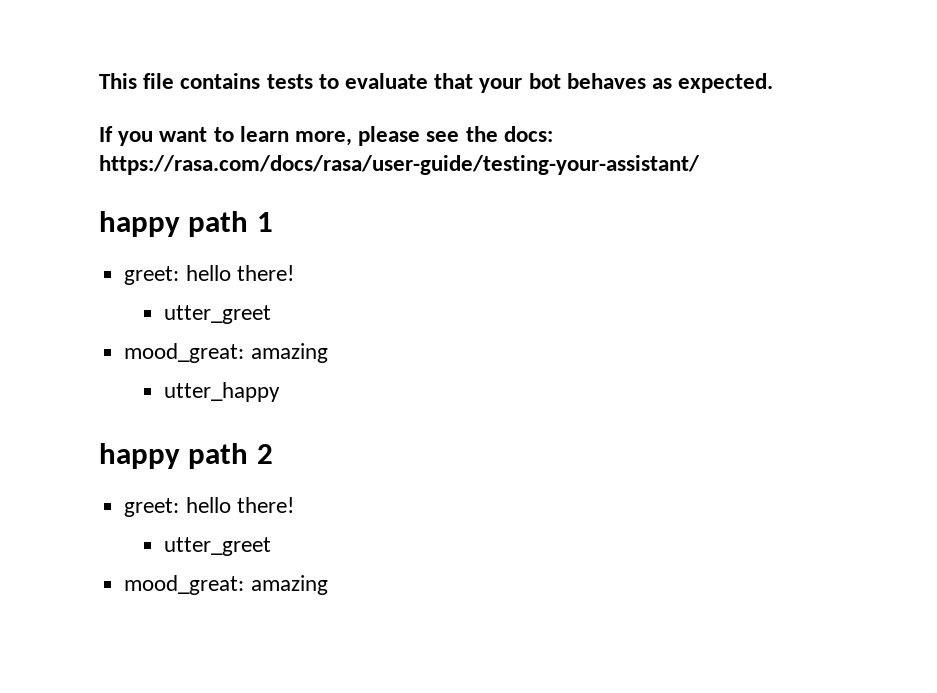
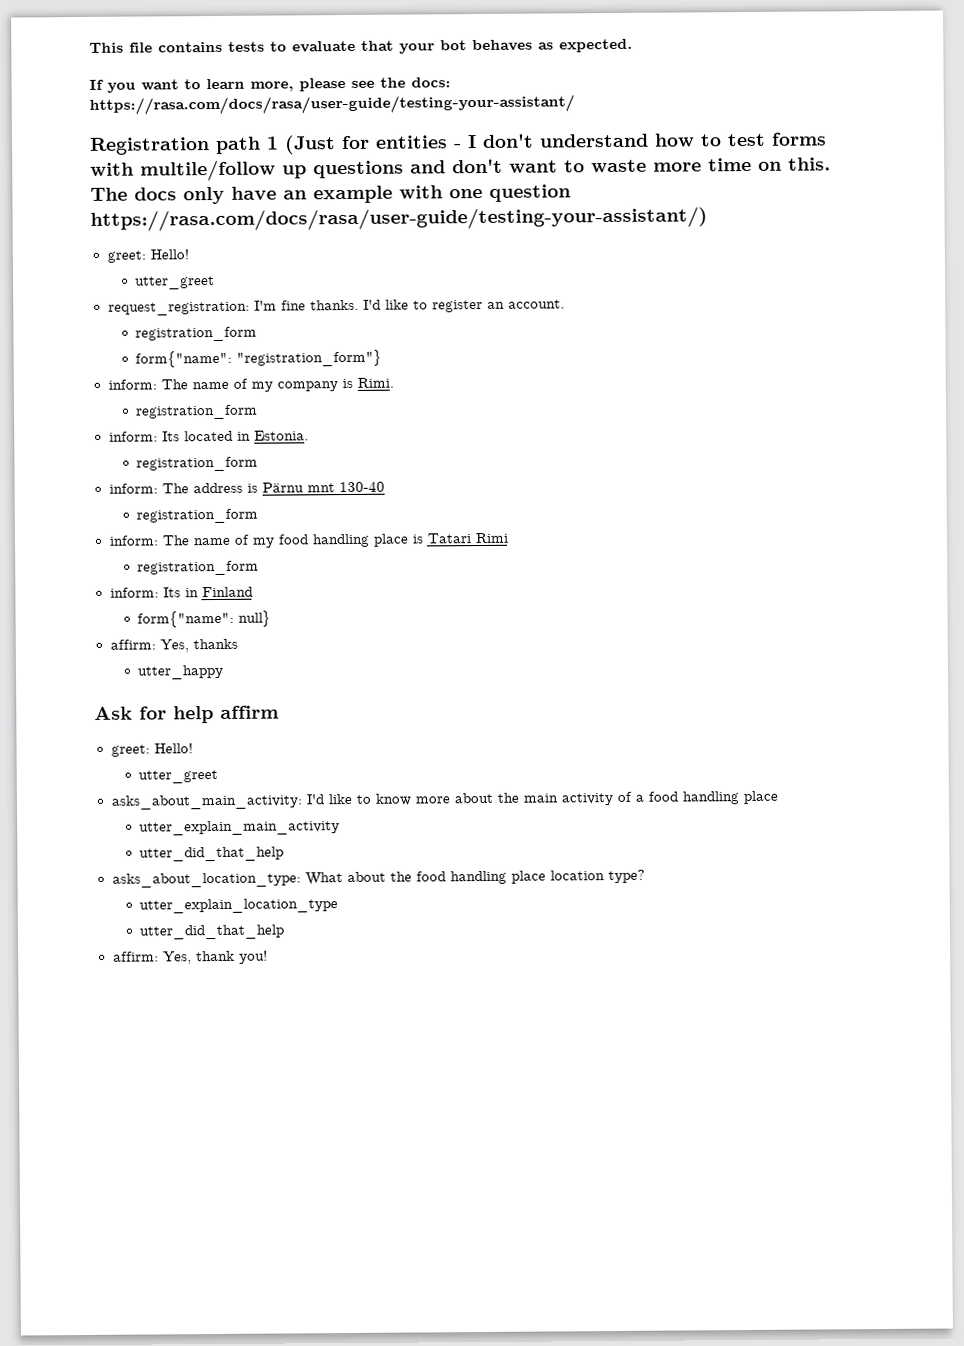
[99,211,180,237] happy -> [89,137,210,155] Registration
[124,265,294,285] [164,305,272,324] [124,343,328,363] [164,382,281,402] [99,443,273,469] [124,497,294,517] [164,537,272,556] [124,575,328,595] // greet: hello there! // utter_greet // mood_great: amazing // utter_happy // happy path 2 // greet: hello there! // utter_greet // mood_great: amazing -> [284,132,827,155] [90,157,831,182] [90,184,571,205] [90,206,708,232] [106,249,189,263] [135,275,216,290] [107,299,565,316] [135,326,258,342] [135,349,383,368] [107,377,394,392] [135,404,259,420] [108,430,309,442] [136,456,259,472] [108,481,385,494] [136,508,259,524] [108,532,509,548] [137,560,260,576] [109,586,253,598] [137,610,272,628] [109,638,238,653] [137,664,225,680] [94,705,279,724] [110,743,193,757] [138,769,219,784] [110,790,778,810] [139,820,341,836] [139,846,285,862] [111,869,645,888] [139,898,339,914] [139,924,285,940] [112,950,268,965] (Just for entities - I don't understand how to test forms with multile/follow up questions and don't want to waste more time on this. The docs only have an example with one question https://rasa.com/docs/rasa/user-guide/testing-your-assistant/) // greet: Hello! // utter_greet // request_registration: I'm fine thanks. I'd like to register an account. // registration_form // form{"name": "registration_form"} // inform: The name of my company is Rimi. // registration_form // inform: Its located in Estonia. // registration_form // inform: The address is Pärnu mnt 130-40 // registration_form // inform: The name of my food handling place is Tatari Rimi // registration_form // inform: Its in Finland // form{"name": null} // affirm: Yes, thanks // utter_happy // Ask for help affirm // greet: Hello! // utter_greet // asks_about_main_activity: I'd like to know more about the main activity of a food handling place // utter_explain_main_activity // utter_did_that_help // asks_about_location_type: What about the food handling place location type? // utter_explain_location_type // utter_did_that_help // affirm: Yes, thank you!

